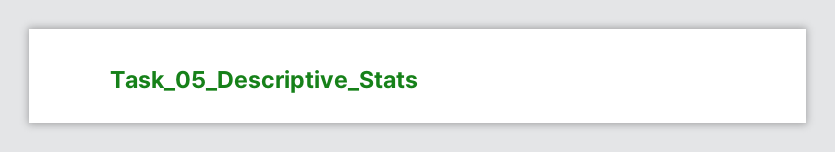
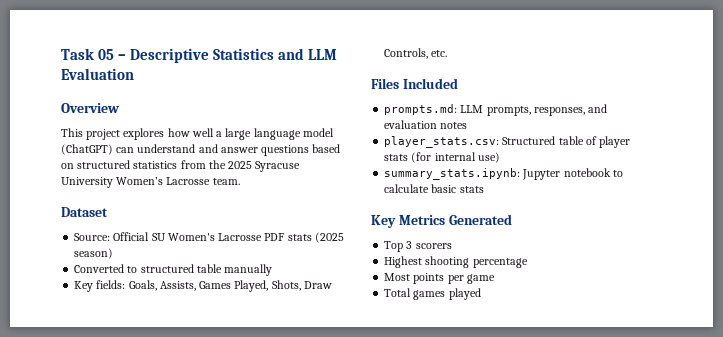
[110,70,418,93] Task_05_Descriptive_Stats -> [61,48,338,63] [61,68,134,80] [61,103,119,113] [61,128,334,140] [61,144,341,156] [61,160,301,172] [61,177,240,188] [61,207,108,217] [74,232,344,243] [74,248,114,259] [74,264,273,276] [74,280,332,292] [384,48,448,59] [371,78,458,89] [384,104,608,116] [384,120,468,129] [384,136,631,148] [384,152,500,163] [384,168,623,180] [384,184,484,193] [371,214,512,228] [384,241,452,252] [384,256,528,268] [384,273,495,284] [384,288,481,300] Task 05 – Descriptive Statistics and LLM Evaluation // Overview // This project explores how well a large language model (ChatGPT) can understand and answer questions based on structured statistics from the 2025 Syracuse University Women’s Lacrosse team. // Dataset // Source: Official SU Women's Lacrosse PDF stats (2025 season) // Converted to structured table manually // Key fields: Goals, Assists, Games Played, Shots, Draw Controls, etc. // Files Included // prompts.md: LLM prompts, responses, and evaluation notes // player_stats.csv: Structured table of player stats (for internal use) // summary_stats.ipynb: Jupyter notebook to calculate basic stats // Key Metrics Generated // Top 3 scorers // Highest shooting percentage // Most points per game // Total games played

